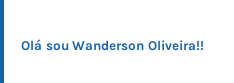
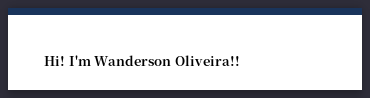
[21,39,69,51] Olá sou -> [44,55,91,66] Hi! I'm

